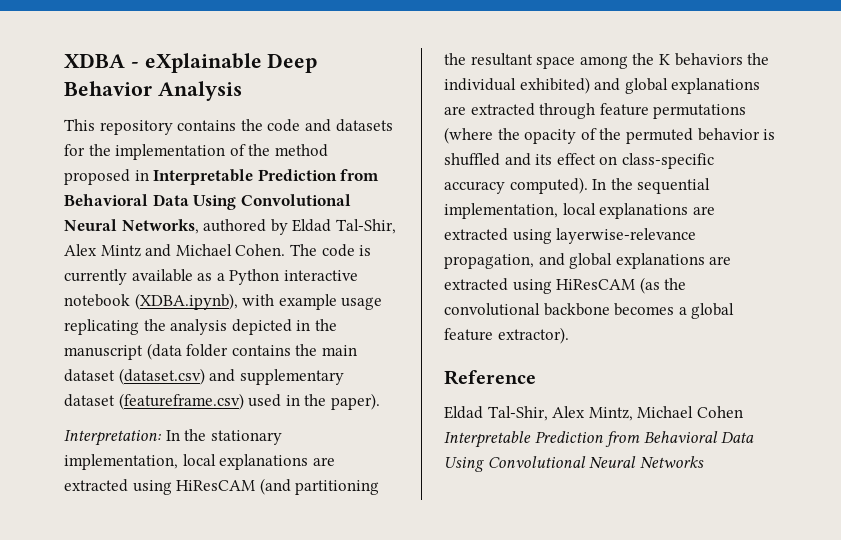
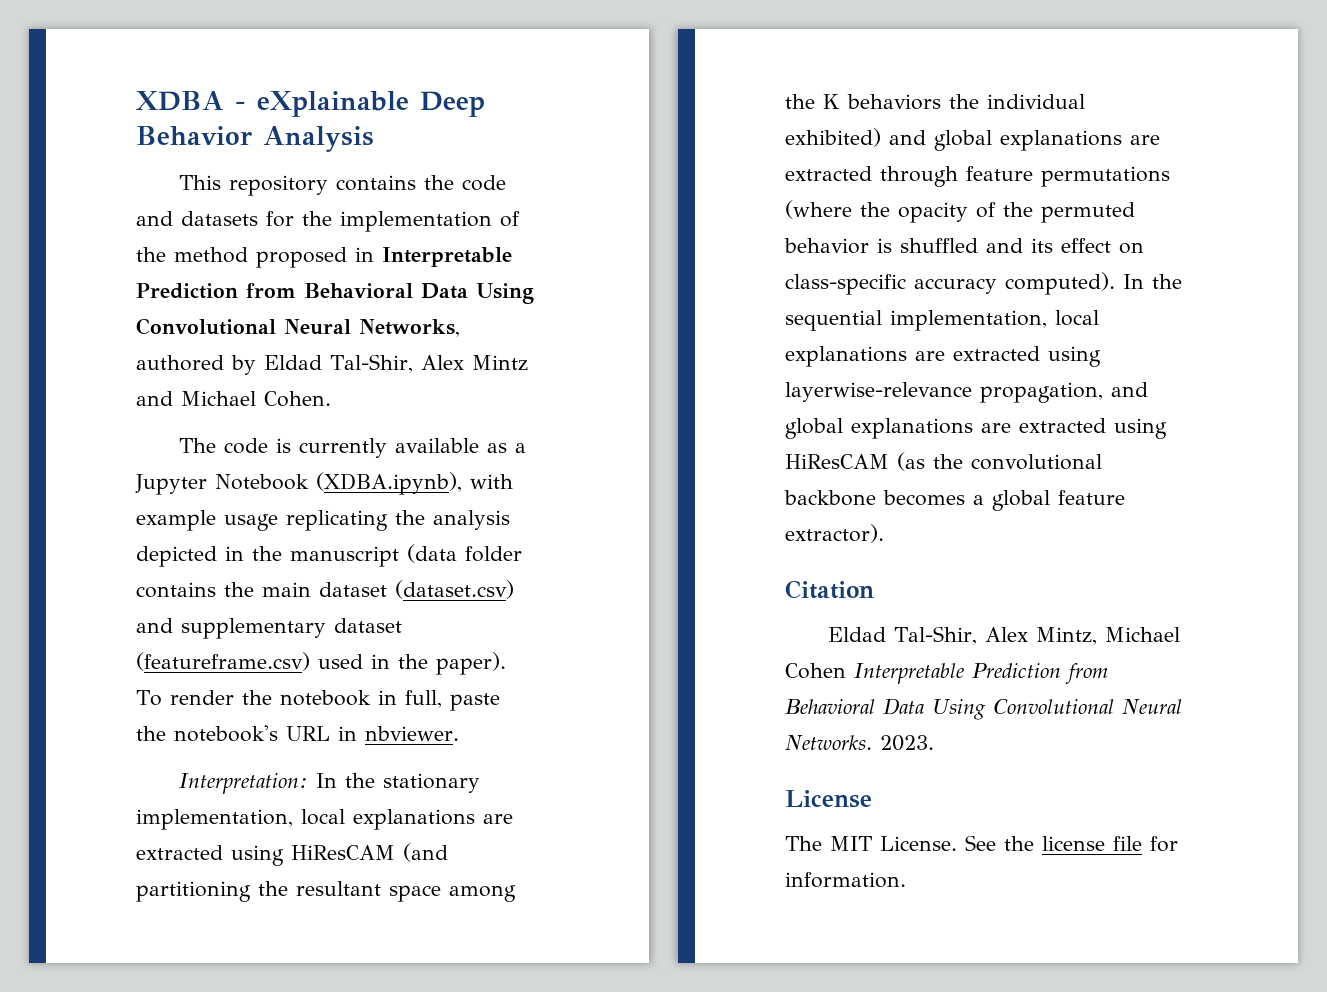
(286, 250) none -> (331, 399) //
[229,269,358,285] [64,294,130,307] Python interactive notebook -> [135,474,309,495] Jupyter Notebook
(380, 401) none -> [136,690,500,711] [136,725,459,742] To render the notebook in full, paste the notebook's URL in nbviewer.
[444,370,536,385] Reference -> [785,580,874,599] Citation
[639,456,704,468] Networks -> [785,735,934,751] [785,790,872,808] [785,835,1178,852] [785,872,906,888] Networks. 2023. // License // The MIT License. See the license file for information.

